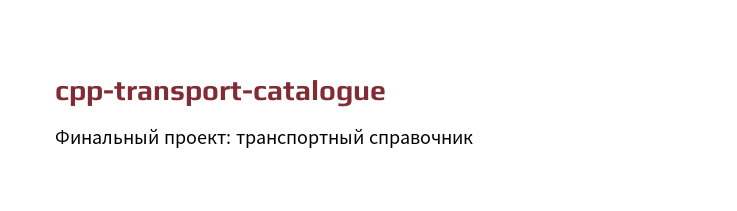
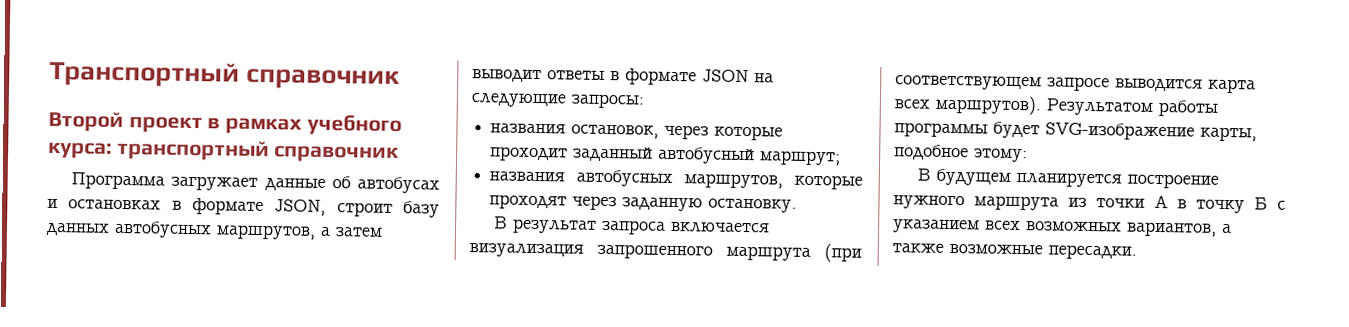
[55,80,386,107] [55,128,473,148] cpp-transport-catalogue // Финальный проект: транспортный справочник -> [49,60,401,91] [48,110,402,137] [48,138,401,164] [71,172,440,194] [47,198,440,218] [46,220,383,240] [472,68,774,86] [471,93,644,109] [490,123,784,141] [490,146,842,166] [489,169,863,190] [489,194,798,213] [494,216,771,235] [469,243,862,263] [895,75,1256,94] [894,94,1218,117] [894,121,1257,142] [894,144,1028,163] [917,168,1220,189] [893,194,1286,214] [893,219,1232,237] [892,243,1137,260] Транспортный справочник // Второй проект в рамках учебного курса: транспортный справочник // Программа загружает данные об автобусах и остановках в формате JSON, строит базу данных автобусных маршрутов, а затем выводит ответы в формате JSON на следующие запросы: // названия остановок, через которые проходит заданный автобусный маршрут; // названия автобусных маршрутов, которые проходят через заданную остановку. // В результат запроса включается визуализация запрошенного маршрута (при соответствующем запросе выводится карта всех маршрутов). Результатом работы программы будет SVG-изображение карты, подобное этому: // В будущем планируется построение нужного маршрута из точки А в точку Б с указанием всех возможных вариантов, а также возможные пересадки.

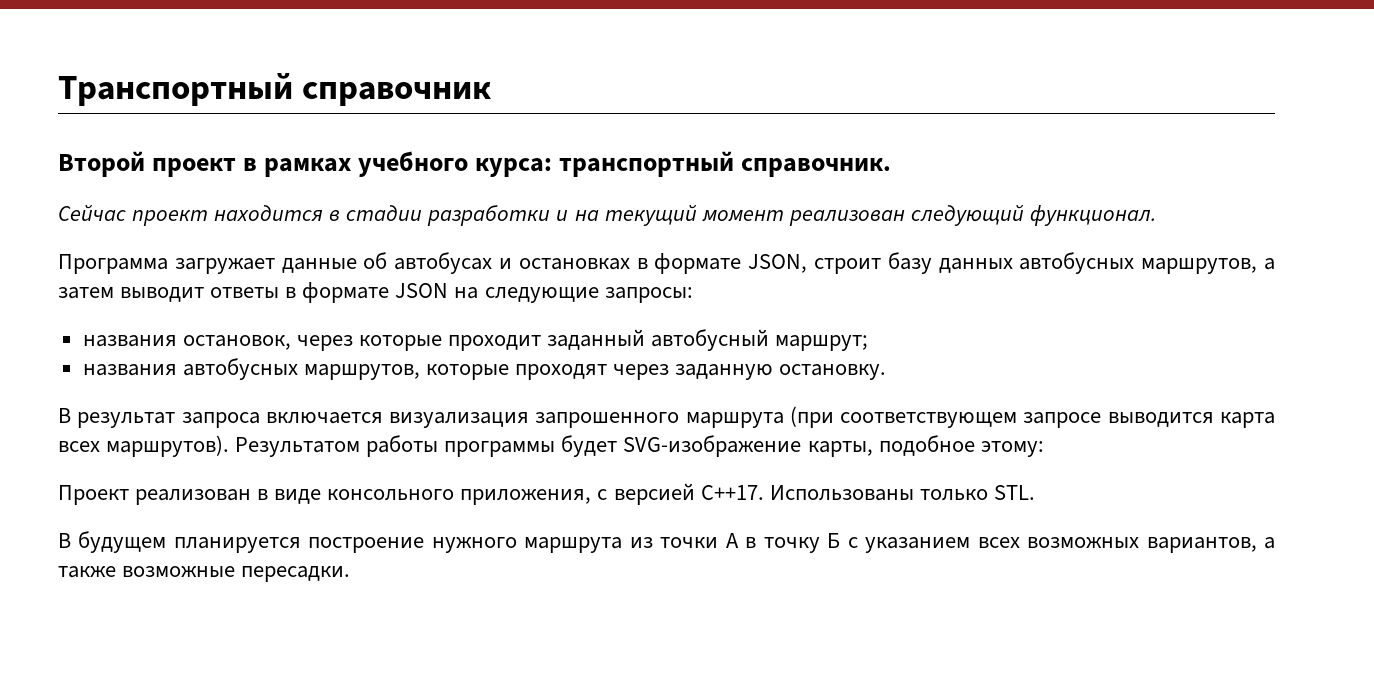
[273,145,401,164] справочник -> [741,158,892,177] [58,205,1156,226] справочник. // Сейчас проект находится в стадии разработки и на текущий момент реализован следующий функционал.
(1028, 155) none -> [58,483,1035,505] // Проект реализован в виде консольного приложения, с версией C++17. Использованы только STL.

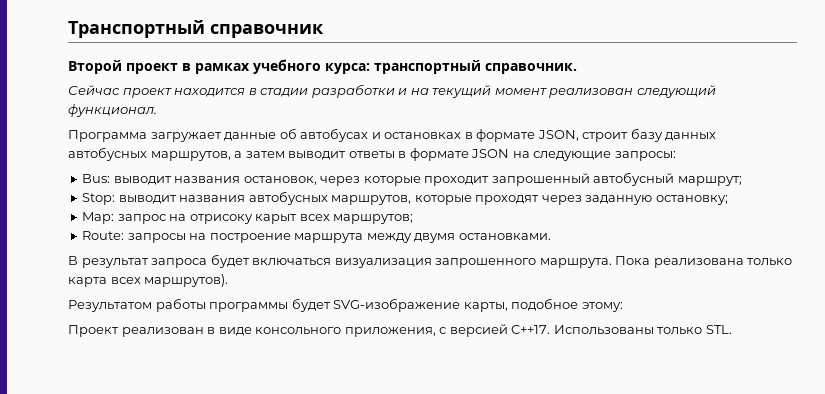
(693, 295) none -> [82,174,172,185] Bus: выводит
[547,329,646,350] заданный -> [491,173,590,186] запрошенный
(869, 343) none -> [82,193,177,205] Stop: выводит
[779,364,887,380] [58,406,1214,428] остановку. // В результат запроса включается визуализация запрошенного маршрута (при соответствующем запросе выводится -> [655,195,728,205] [82,212,414,224] [82,231,551,243] [68,254,793,268] остановку; // Map: запрос на отрисоку карыт всех маршрутов; // Route: запросы на построение маршрута между двумя остановками. // В результат запроса будет включаться визуализация запрошенного маршрута. Пока реализована только
(230, 446) none -> (229, 280) //
[58,531,1276,553] [58,566,351,582] // В будущем планируется построение нужного маршрута из точки А в точку Б с указанием всех возможных вариантов, а также возможные пересадки. -> (732, 329) none

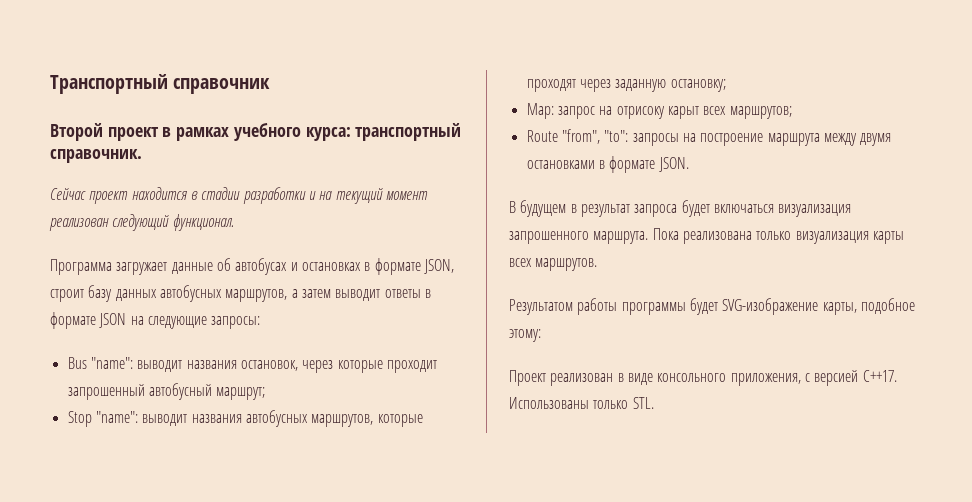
[82,174,111,183] Bus: -> [67,357,133,369] Bus "name":
[82,193,116,205] Stop: -> [67,411,138,427] Stop "name":
[82,231,125,240] Route: -> [526,129,629,144] Route "from", "to":
[458,233,551,240] остановками. -> [526,156,689,173] остановками в формате JSON.
(78, 260) none -> [520,200,577,217] будущем в
[68,274,229,287] карта всех маршрутов). -> [795,231,904,244] [509,258,598,271] визуализация карты всех маршрутов.

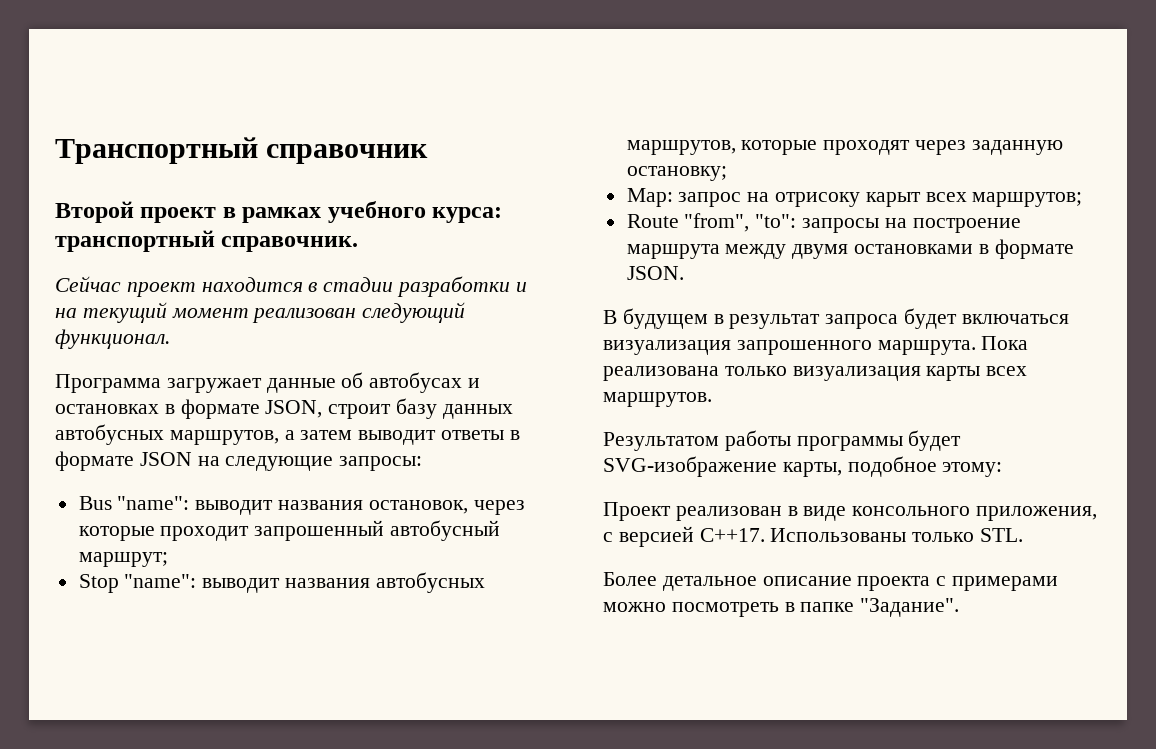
(654, 403) none -> [603,572,1059,591] [603,598,960,617] // Более детальное описание проекта с примерами можно посмотреть в папке "Задание".

